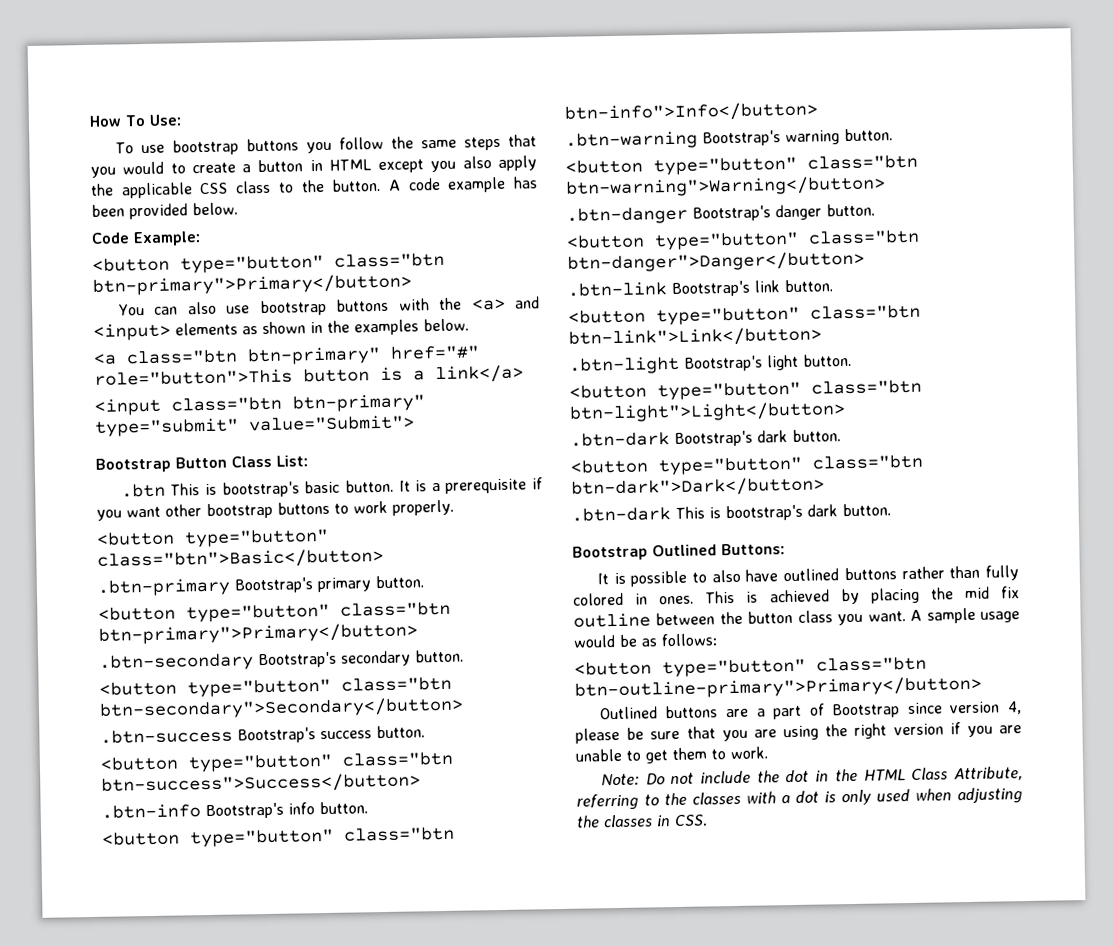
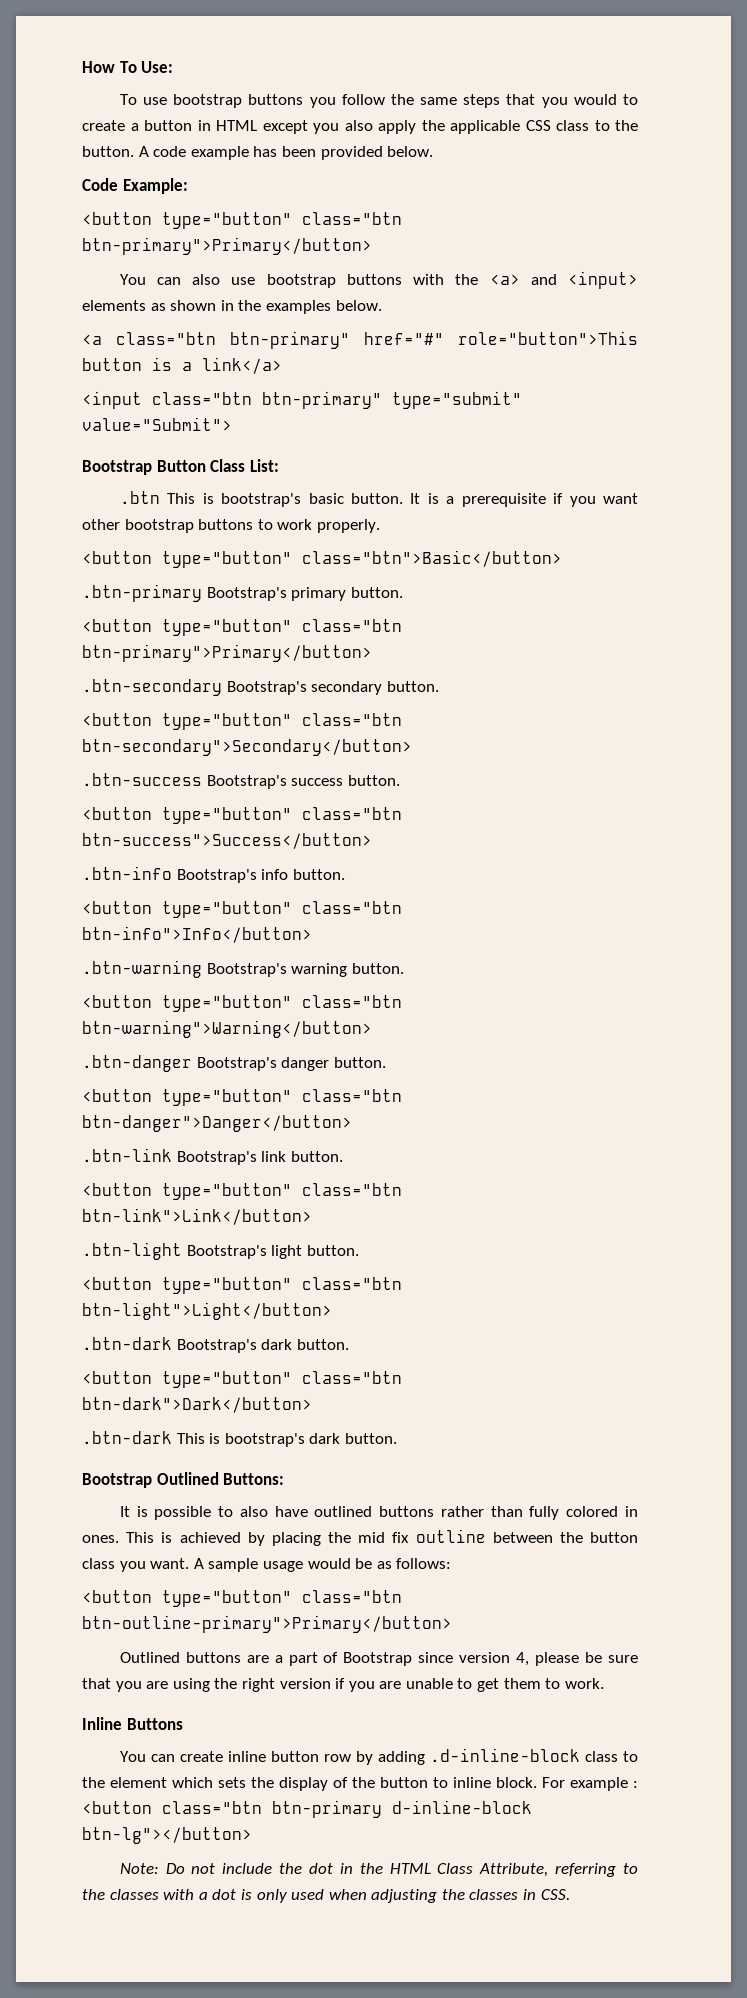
(768, 753) none -> [82,1717,183,1730] [119,1748,639,1765] [82,1777,638,1791] [82,1800,532,1818] [82,1827,252,1844] // Inline Buttons // You can create inline button row by adding .d-inline-block class to the element which sets the display of the button to inline block. For example : <button class="btn btn-primary d-inline-block btn-lg"></button>

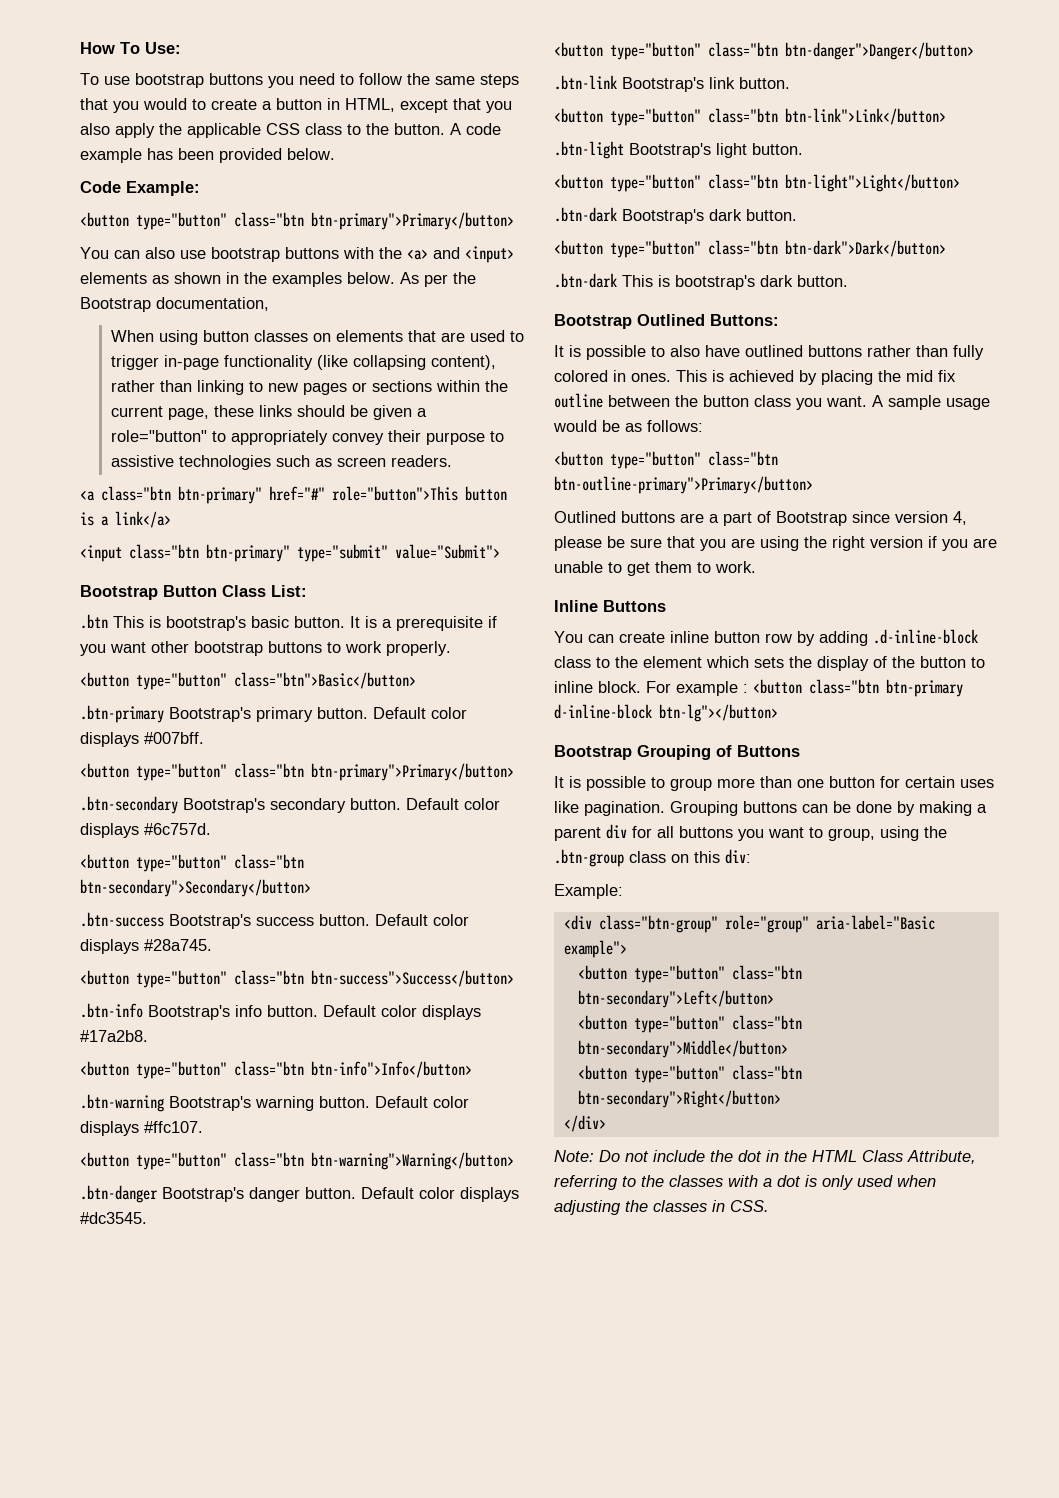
(336, 102) none -> [299,73,354,85] need to
[216,120,308,134] HTML except -> [345,98,481,113] HTML, except that
(382, 305) none -> [400,272,476,287] [80,297,269,312] [110,330,524,345] [110,355,496,370] [110,380,508,395] [110,405,427,420] [110,430,504,445] [110,455,452,470] As per the Bootstrap documentation, // When using button classes on elements that are used to trigger in-page functionality (like collapsing content), rather than linking to new pages or sections within the current page, these links should be given a role="button" to appropriately convey their purpose to assistive technologies such as screen readers.
(403, 592) none -> [373,707,467,719] [80,732,204,747] Default color displays #007bff.
(439, 686) none -> [406,798,500,810] [80,823,211,838] Default color displays #6c757d.
(400, 780) none -> [375,914,469,926] [80,939,212,954] Default color displays #28a745.
(345, 874) none -> [323,1005,481,1020] [80,1030,148,1042] Default color displays #17a2b8.
(404, 968) none -> [375,1096,469,1108] [80,1121,203,1136] Default color displays #ffc107.
(386, 1062) none -> [361,1187,519,1202] [80,1212,147,1224] Default color displays #dc3545.
(252, 1835) none -> [554,745,800,760] [554,776,994,791] [554,801,987,816] [554,824,947,841] [554,849,751,867] [554,884,623,899] [563,915,935,933] [563,940,627,958] [577,965,802,983] [577,990,774,1008] [577,1015,802,1033] [577,1040,788,1058] [577,1065,802,1083] [577,1090,781,1108] [563,1115,606,1132] // Bootstrap Grouping of Buttons // It is possible to group more than one button for certain uses like pagination. Grouping buttons can be done by making a parent div for all buttons you want to group, using the .btn-group class on this div: // Example: // <div class="btn-group" role="group" aria-label="Basic example"> // <button type="button" class="btn btn-secondary">Left</button> // <button type="button" class="btn btn-secondary">Middle</button> // <button type="button" class="btn btn-secondary">Right</button> // </div>

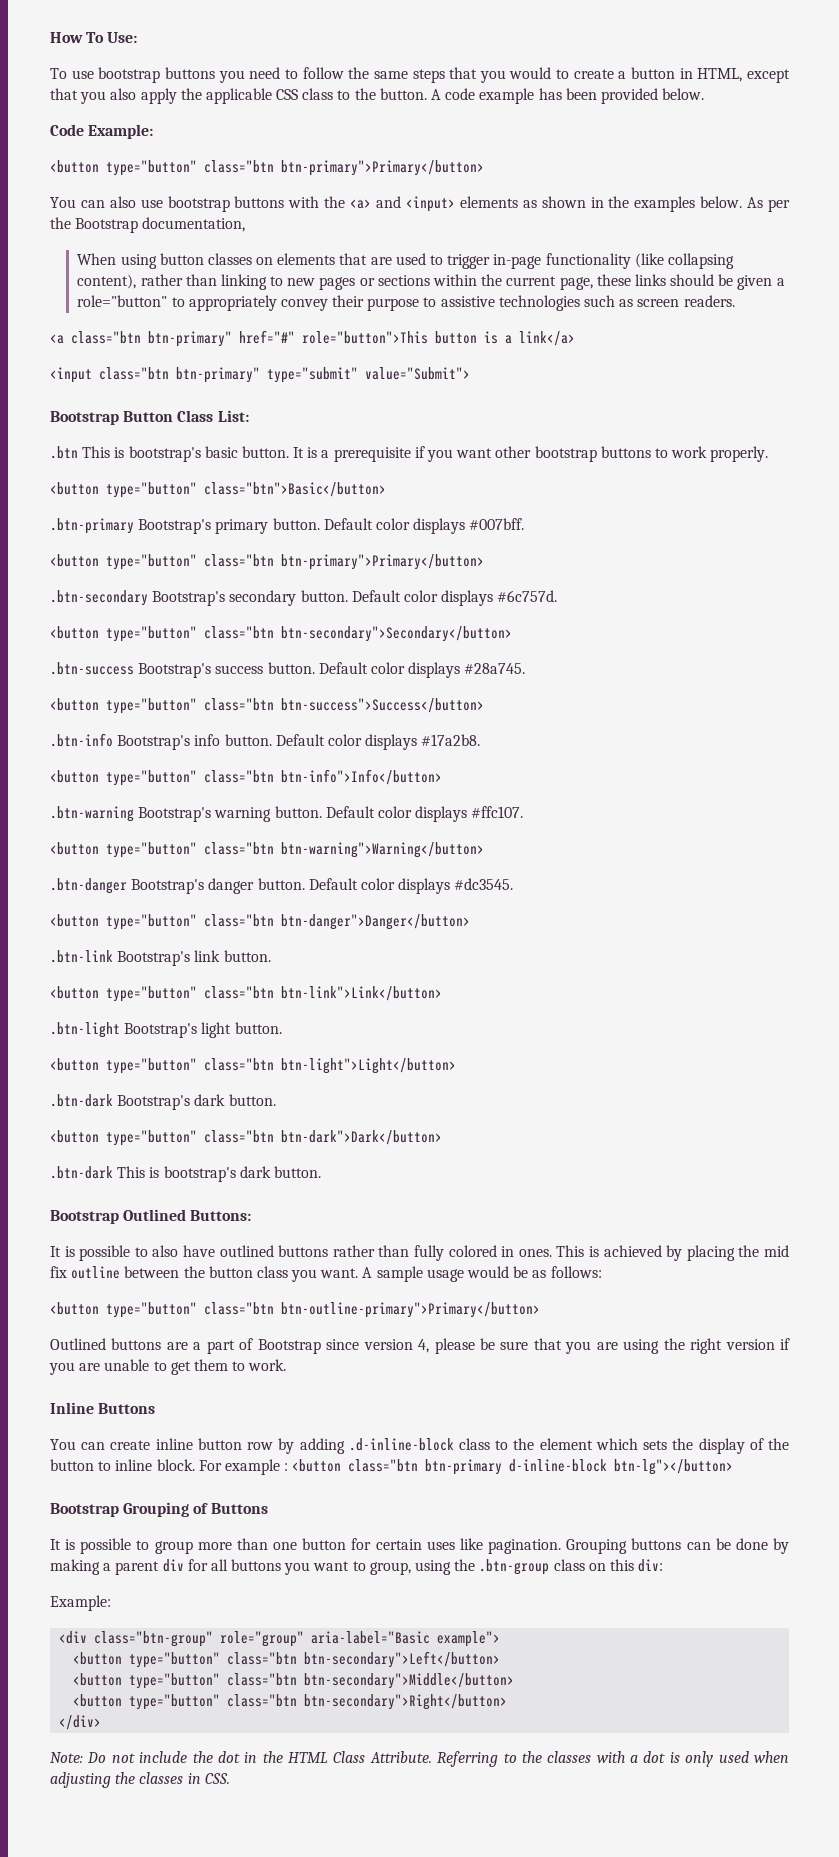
[907,1150,976,1164] [554,1175,618,1190] Attribute, referring -> [369,1751,499,1767] Attribute. Referring

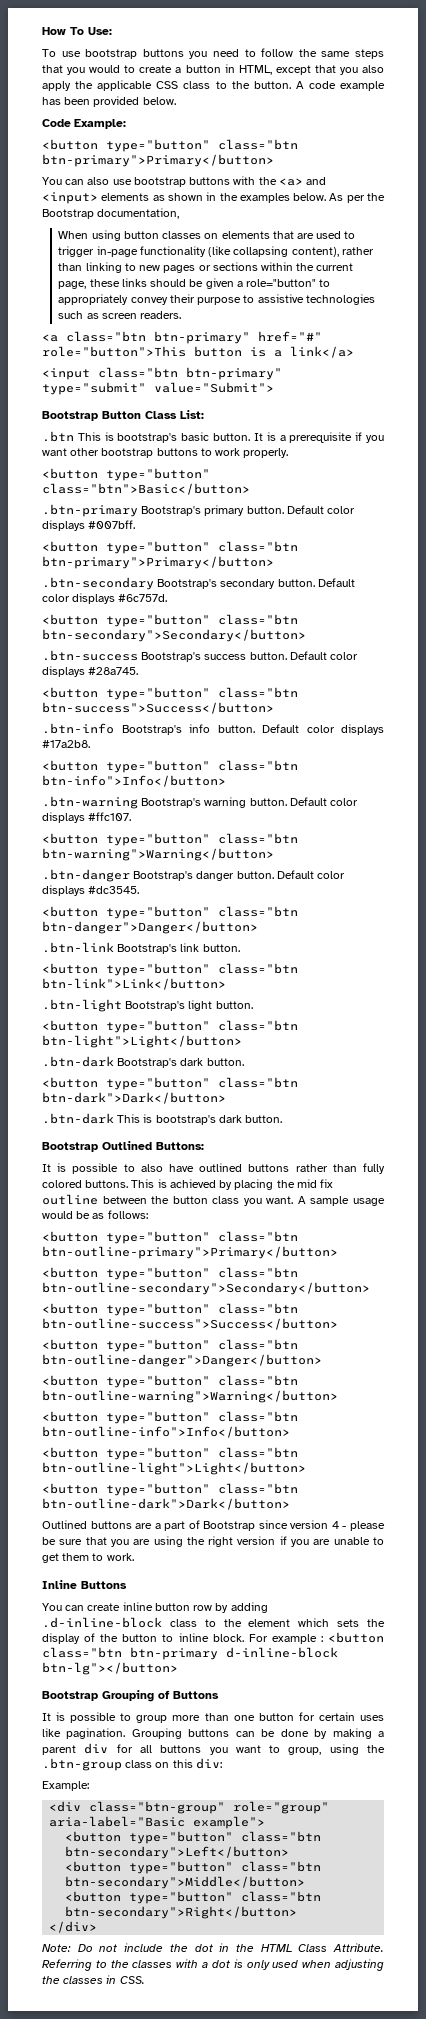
[501,1246,552,1257] in ones. -> [85,1180,129,1188] buttons.
(540, 1310) none -> [42,1267,298,1280] [42,1282,370,1295] [42,1303,298,1316] [42,1318,338,1330] [42,1339,298,1352] [42,1354,322,1367] [42,1375,298,1388] [42,1390,338,1403] [42,1411,298,1424] [42,1426,290,1438] [42,1447,298,1460] [42,1462,306,1475] [42,1483,298,1496] [42,1498,290,1510] // <button type="button" class="btn btn-outline-secondary">Secondary</button> // <button type="button" class="btn btn-outline-success">Success</button> // <button type="button" class="btn btn-outline-danger">Danger</button> // <button type="button" class="btn btn-outline-warning">Warning</button> // <button type="button" class="btn btn-outline-info">Info</button> // <button type="button" class="btn btn-outline-light">Light</button> // <button type="button" class="btn btn-outline-dark">Dark</button>
[418,1339,430,1353] 4, -> [331,1521,347,1529] 4 -

